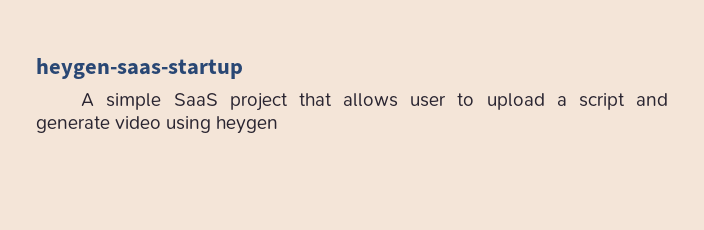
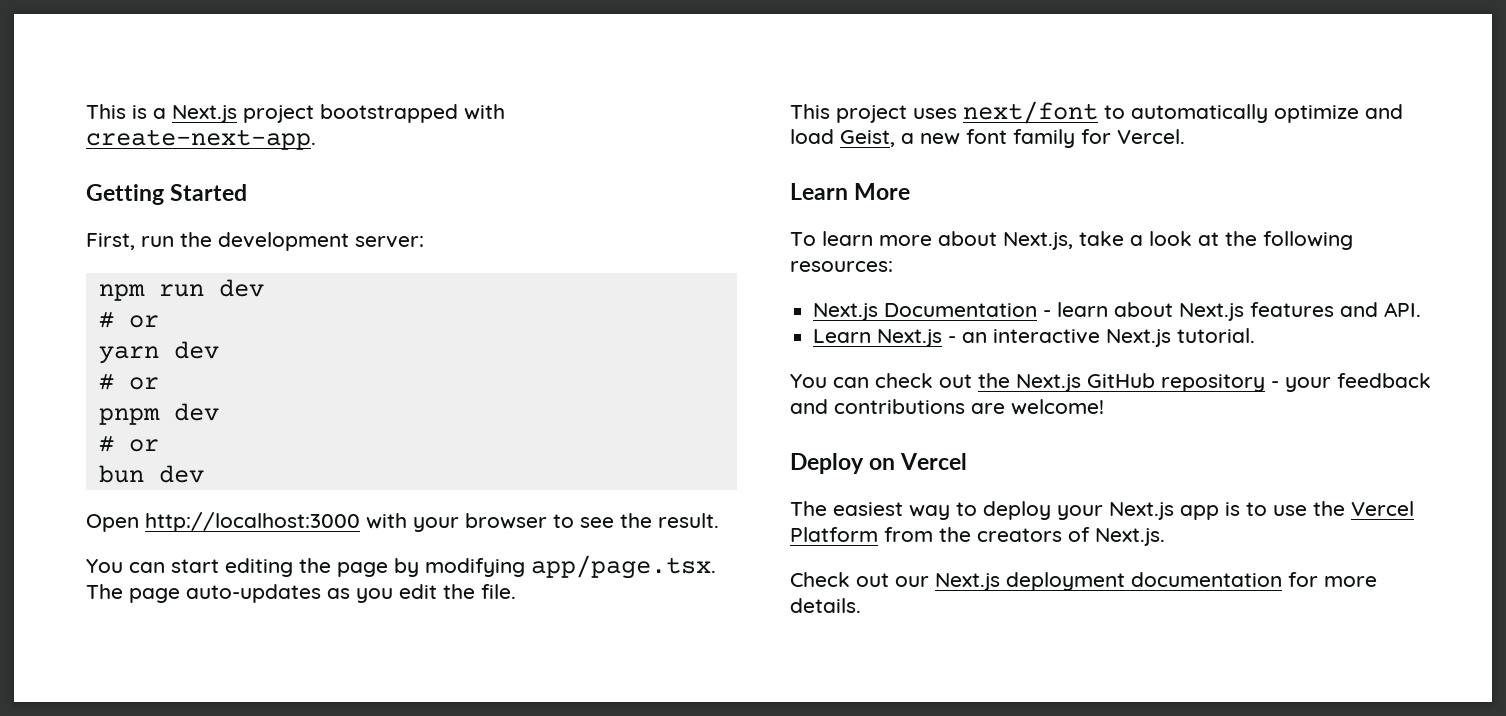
[36,58,243,79] [81,93,668,111] [36,116,279,134] heygen-saas-startup // A simple SaaS project that allows user to upload a script and generate video using heygen -> [86,104,505,123] [86,129,316,150] [86,184,248,205] [86,232,424,251] [98,279,264,301] [98,311,159,328] [98,341,219,364] [98,373,159,390] [98,403,219,425] [98,435,159,452] [98,465,204,483] [86,512,719,532] [86,555,716,579] [86,584,516,603] [790,101,1403,124] [790,129,1185,148] [790,183,911,200] [790,231,1353,250] [790,261,893,272] [813,302,1422,321] [813,328,1256,347] [790,373,1431,392] [790,399,1104,415] [790,453,968,474] [790,501,1414,520] [790,527,1165,546] [790,572,1377,591] [790,598,861,613] This is a Next.js project bootstrapped with create-next-app. // Getting Started // First, run the development server: // npm run dev // # or // yarn dev // # or // pnpm dev // # or // bun dev // Open http://localhost:3000 with your browser to see the result. // You can start editing the page by modifying app/page.tsx. The page auto-updates as you edit the file. // This project uses next/font to automatically optimize and load Geist, a new font family for Vercel. // Learn More // To learn more about Next.js, take a look at the following resources: // Next.js Documentation - learn about Next.js features and API. // Learn Next.js - an interactive Next.js tutorial. // You can check out the Next.js GitHub repository - your feedback and contributions are welcome! // Deploy on Vercel // The easiest way to deploy your Next.js app is to use the Vercel Platform from the creators of Next.js. // Check out our Next.js deployment documentation for more details.

